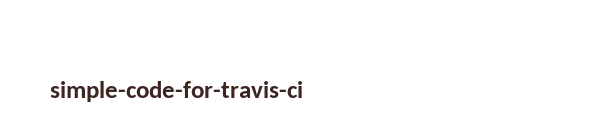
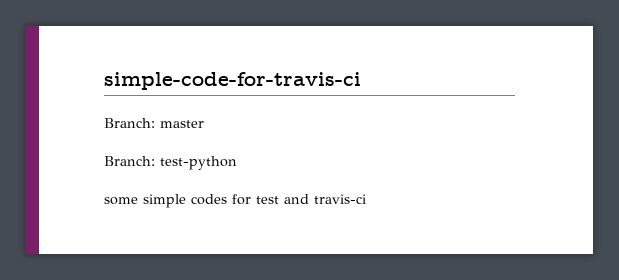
(303, 91) none -> [104,118,204,128] [104,156,237,170] [104,194,366,208] // Branch: master // Branch: test-python // some simple codes for test and travis-ci

